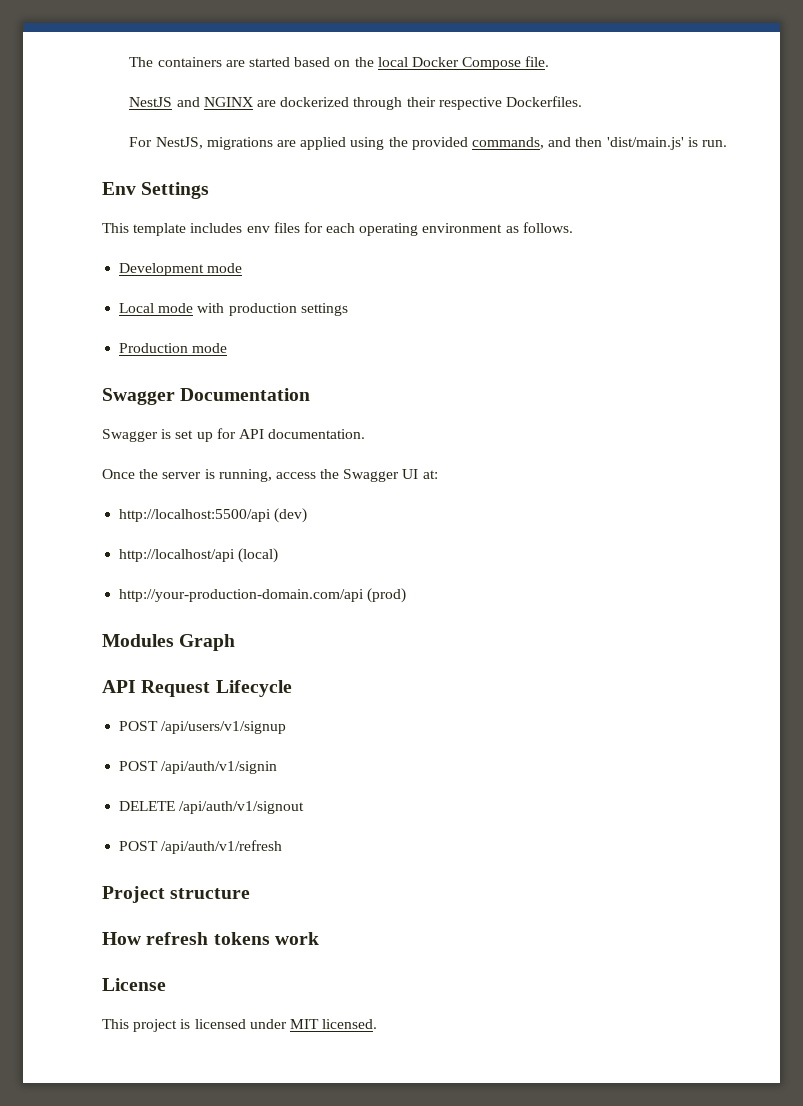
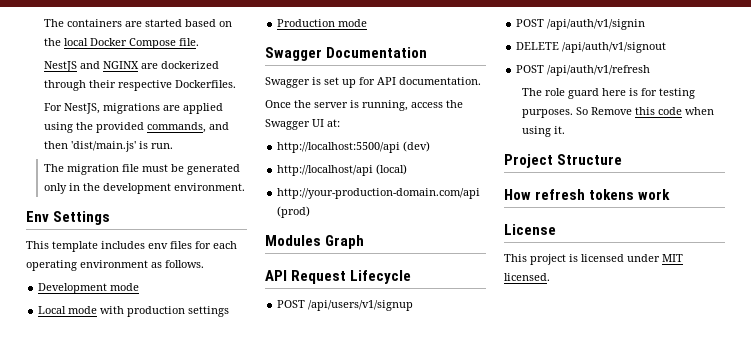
(727, 143) none -> [43,164,240,175] [43,183,245,194] // The migration file must be generated only in the development environment.
(283, 847) none -> [521,88,695,99] [521,107,714,118] [521,126,565,137] // The role guard here is for testing purposes. So Remove this code when using it.
[170,888,251,899] structure -> [557,154,623,165] Structure

